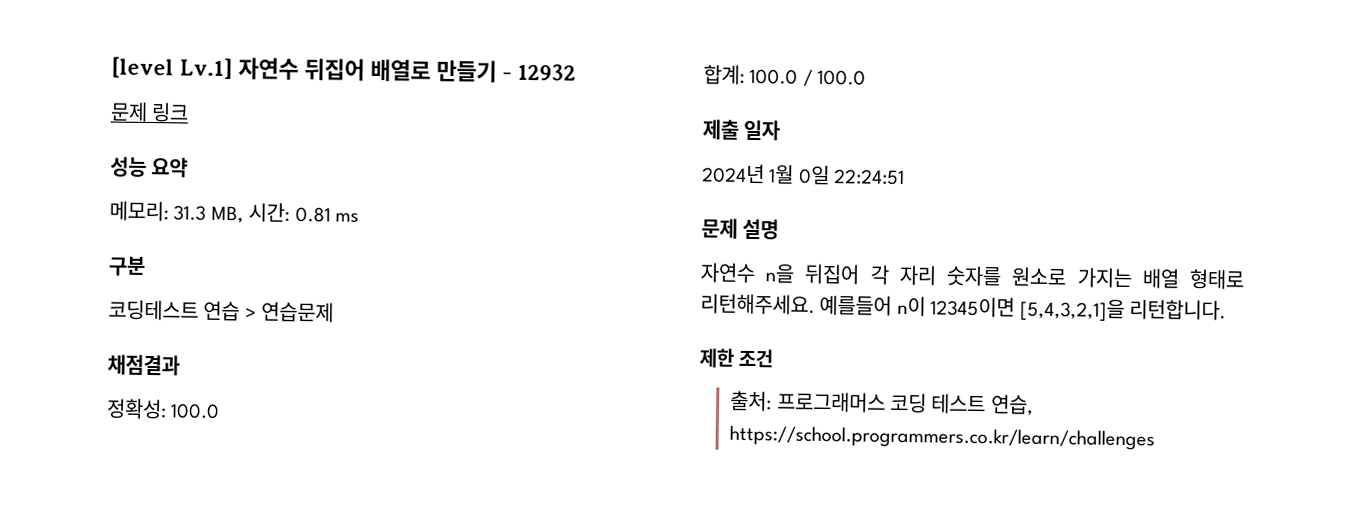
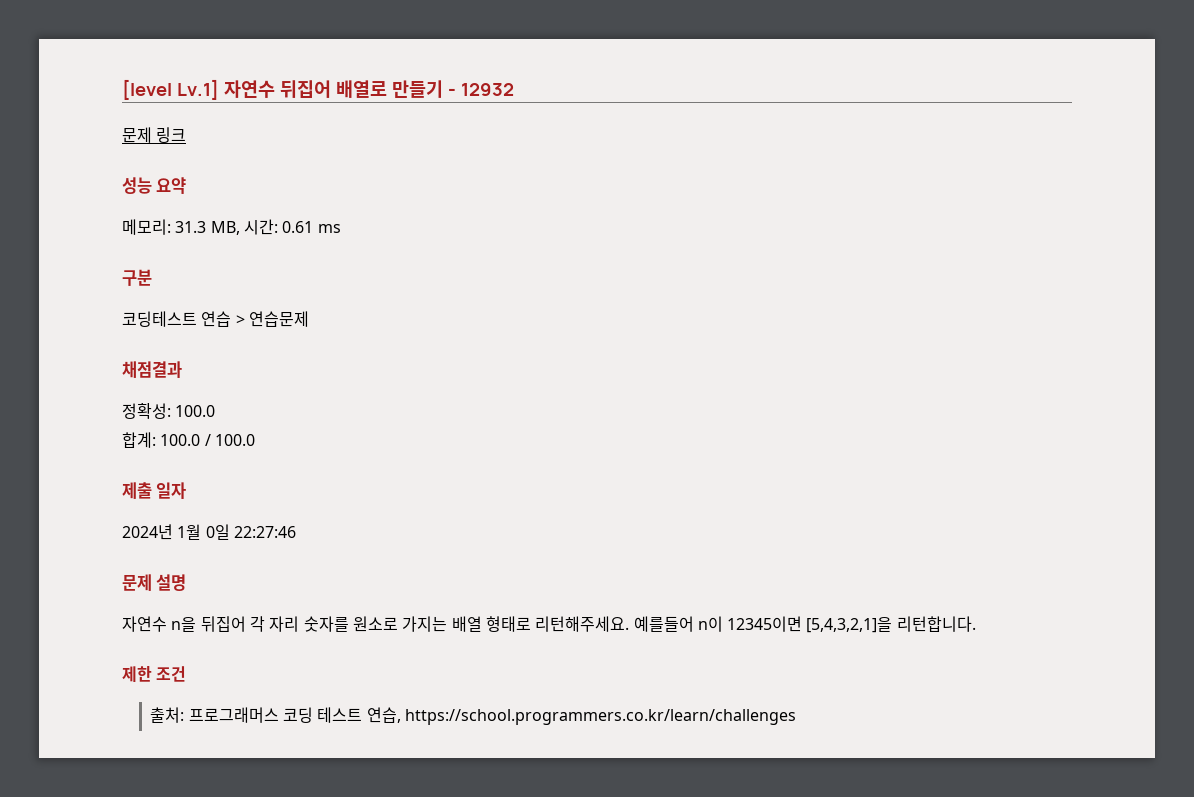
[294,206,331,223] 0.81 -> [282,221,314,233] 0.61
[834,169,906,186] 22:24:51 -> [233,526,296,538] 22:27:46

